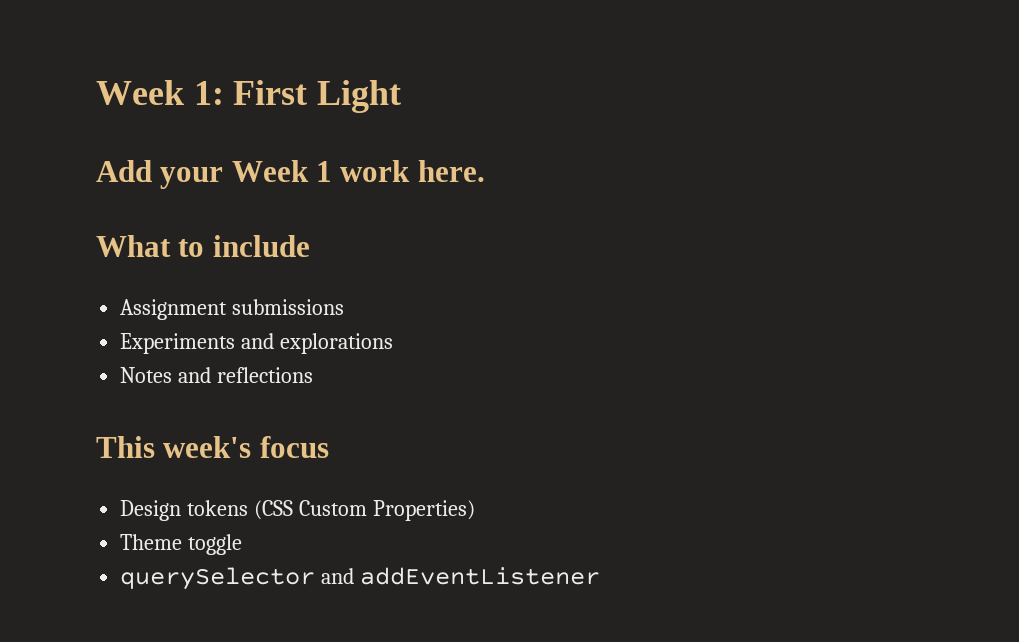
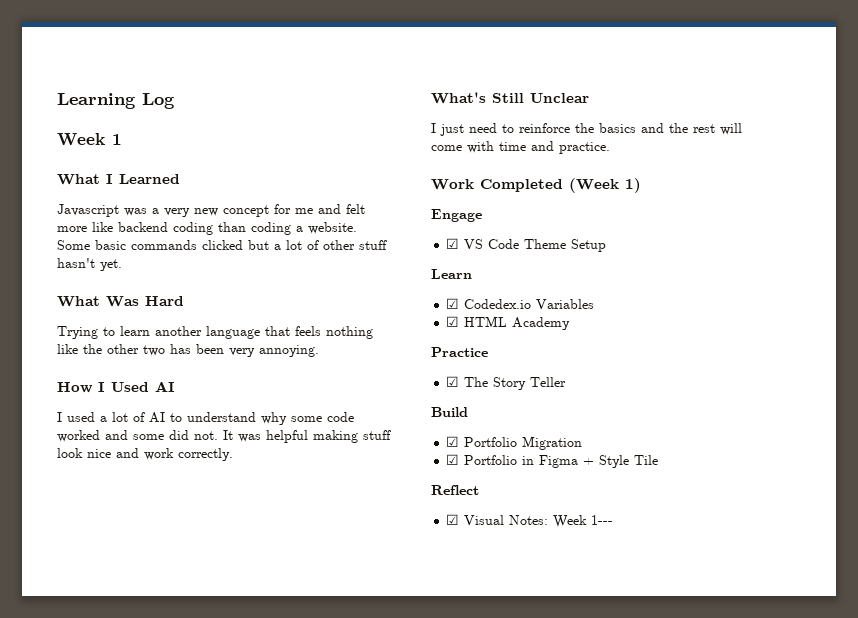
[96,80,402,113] [96,160,224,189] Week 1: First Light // Add your -> [57,93,175,109] Learning Log //
[340,160,485,182] [96,235,310,257] [120,299,345,320] [120,333,394,354] [120,367,314,383] [96,436,329,458] [120,500,475,521] [120,534,243,555] [120,567,601,590] work here. // What to include // Assignment submissions // Experiments and explorations // Notes and reflections // This week's focus // Design tokens (CSS Custom Properties) // Theme toggle // querySelector and addEventListener -> [57,174,180,185] [57,204,365,217] [57,222,357,235] [57,240,387,250] [57,258,122,271] [57,296,184,307] [57,326,373,339] [57,344,319,357] [57,381,175,393] [57,412,354,425] [57,430,391,443] [57,448,233,461] [431,92,589,104] [431,123,742,136] [431,141,610,154] [431,178,641,193] [431,209,482,222] [446,238,607,252] [431,269,472,279] [446,298,595,309] [446,316,571,330] [431,347,488,357] [446,376,567,390] [431,407,468,417] [446,436,583,450] [446,454,659,468] [431,485,479,495] [446,514,614,528] // What I Learned // Javascript was a very new concept for me and felt more like backend coding than coding a website. Some basic commands clicked but a lot of other stuff hasn't yet. // What Was Hard // Trying to learn another language that feels nothing like the other two has been very annoying. // How I Used AI // I used a lot of AI to understand why some code worked and some did not. It was helpful making stuff look nice and work correctly. // What's Still Unclear // I just need to reinforce the basics and the rest will come with time and practice. // Work Completed (Week 1) // Engage // ☑ VS Code Theme Setup // Learn // ☑ Codedex.io Variables // ☑ HTML Academy // Practice // ☑ The Story Teller // Build // ☑ Portfolio Migration // ☑ Portfolio in Figma + Style Tile // Reflect // ☑ Visual Notes: Week 1---

